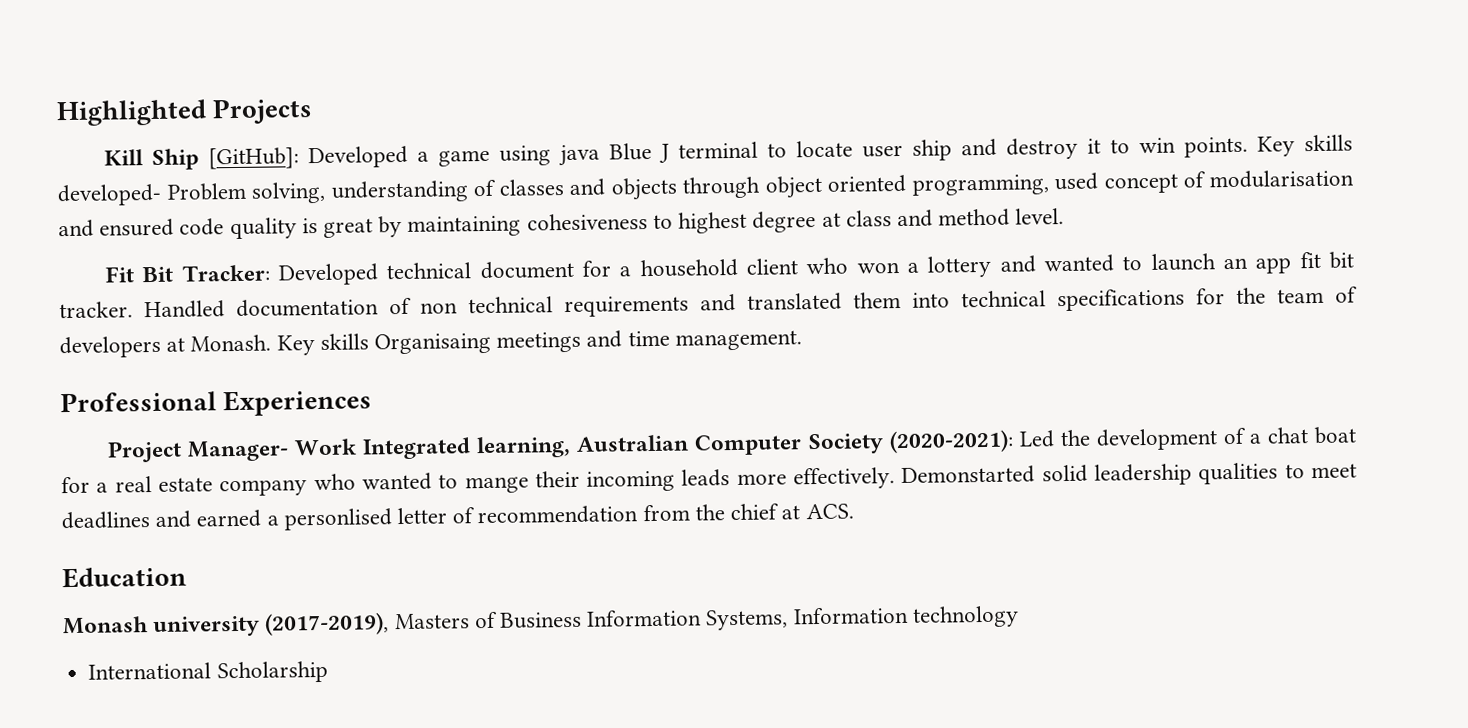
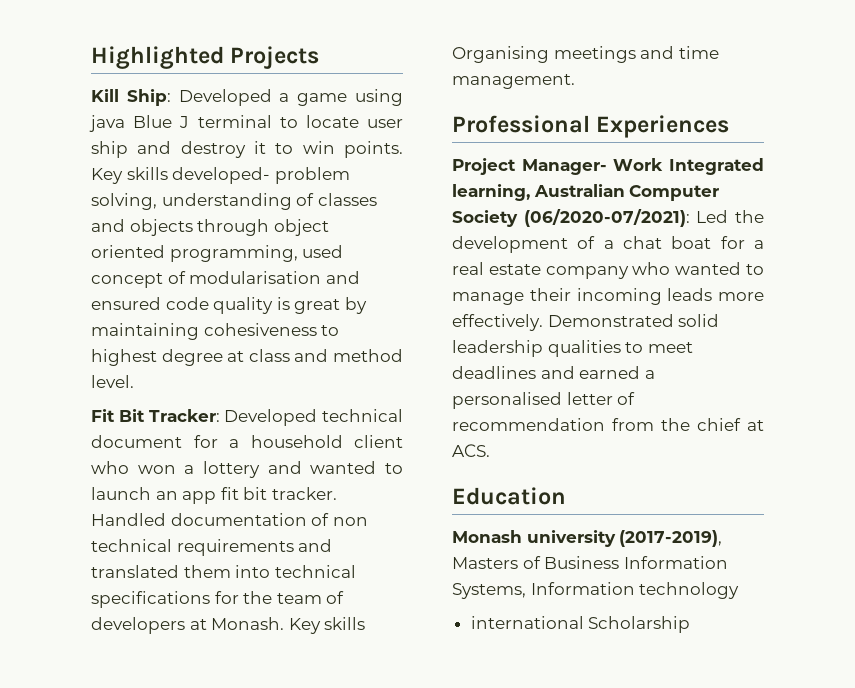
[152,147,300,170] Ship [GitHub]: -> [126,89,171,106] Ship:
[166,182,246,201] Problem -> [274,167,350,184] problem
[374,332,492,355] Organisaing -> [452,46,549,63] Organising
[888,429,1014,454] (2020-2021): -> [523,209,690,227] (06/2020-07/2021):
[464,476,529,494] mange -> [452,292,524,305] manage
[901,465,1036,484] Demonstarted -> [547,314,674,327] Demonstrated
[283,508,392,531] personlised -> [452,392,562,409] personalised
[88,662,212,680] International -> [470,616,584,629] international

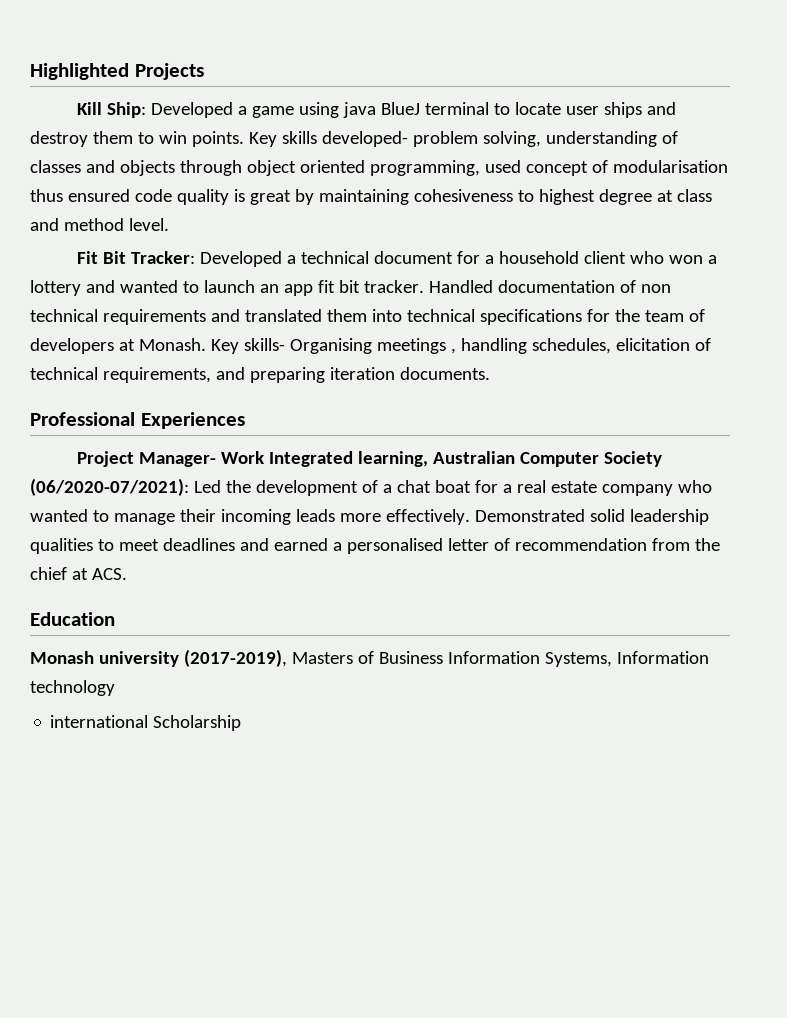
[133,115,190,128] Blue J -> [380,102,420,115] BlueJ
[91,141,128,158] ship -> [603,102,642,118] ships
[254,141,266,154] it -> [92,131,133,144] them
[325,271,360,284] and -> [30,189,63,202] thus
(318, 417) none -> [286,255,296,264] a
[324,617,366,630] skills -> [243,338,285,351] skills-
[640,46,719,59] [452,74,575,89] and time management. -> [450,338,711,354] [30,367,490,383] , handling schedules, elicitation of technical requirements, and preparing iteration documents.

